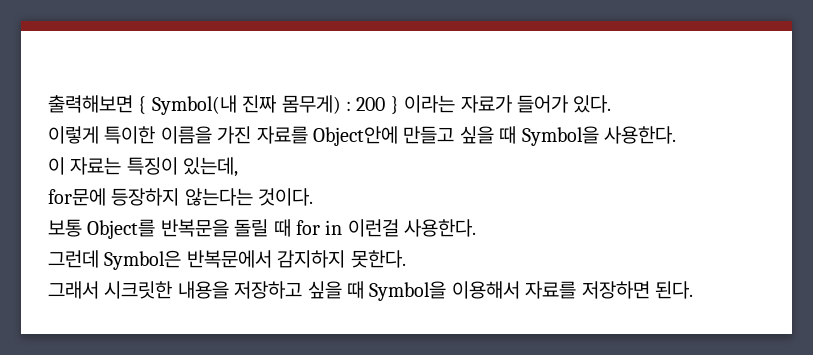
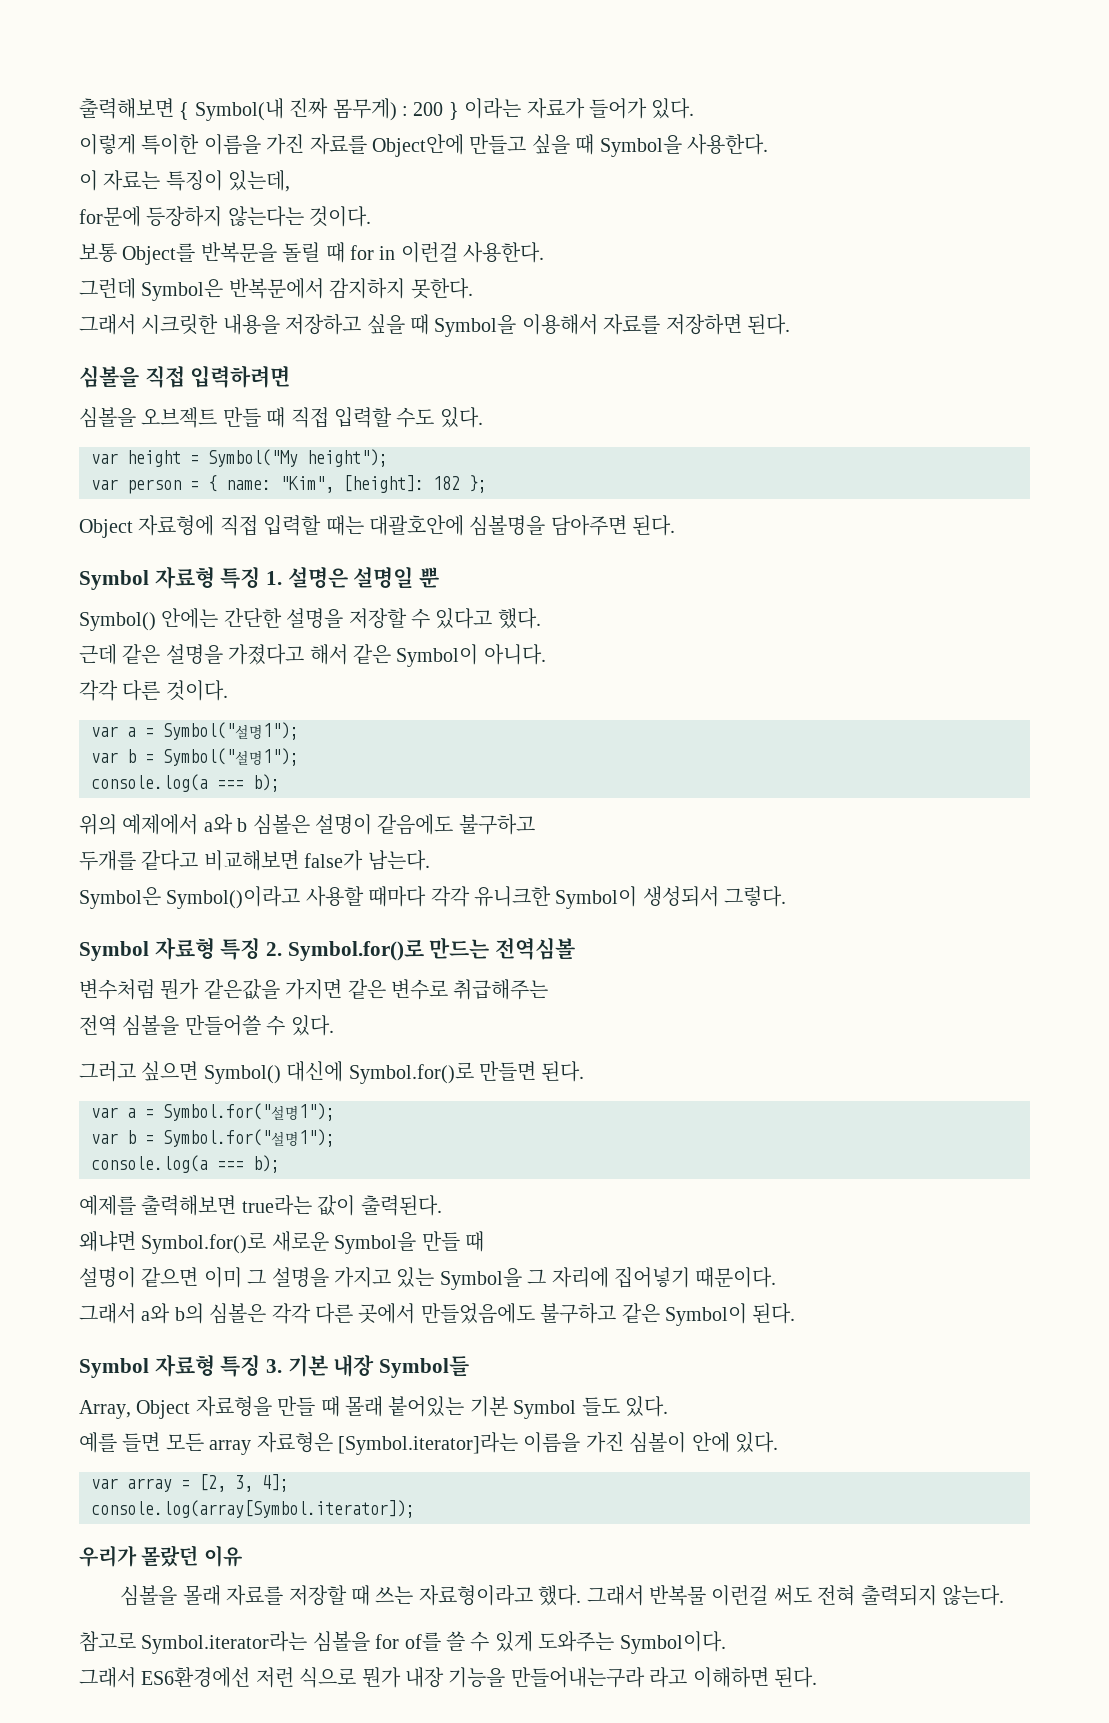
(693, 290) none -> [79,365,291,388] [79,407,483,428] [91,449,388,467] [91,475,487,494] [79,515,676,538] [79,566,440,590] [79,608,541,631] [79,644,546,667] [79,680,228,701] [91,722,299,740] [91,748,299,766] [91,774,280,792] [79,814,535,835] [79,850,430,871] [79,886,787,909] [79,937,576,961] [79,979,549,1000] [79,1015,334,1036] [79,1061,585,1084] [91,1103,335,1121] [91,1129,335,1147] [91,1155,280,1173] [79,1195,442,1216] [79,1231,484,1254] [79,1267,777,1290] [79,1303,796,1326] [79,1354,470,1378] [79,1396,668,1419] [79,1432,778,1455] [91,1474,289,1492] [91,1500,415,1518] [79,1545,242,1567] [120,1585,1005,1606] [79,1631,726,1654] [79,1667,817,1688] // 심볼을 직접 입력하려면 // 심볼을 오브젝트 만들 때 직접 입력할 수도 있다. // var height = Symbol("My height"); // var person = { name: "Kim", [height]: 182 }; // Object 자료형에 직접 입력할 때는 대괄호안에 심볼명을 담아주면 된다. // Symbol 자료형 특징 1. 설명은 설명일 뿐 // Symbol() 안에는 간단한 설명을 저장할 수 있다고 했다. // 근데 같은 설명을 가졌다고 해서 같은 Symbol이 아니다. // 각각 다른 것이다. // var a = Symbol("설명1"); // var b = Symbol("설명1"); // console.log(a === b); // 위의 예제에서 a와 b 심볼은 설명이 같음에도 불구하고 // 두개를 같다고 비교해보면 false가 남는다. // Symbol은 Symbol()이라고 사용할 때마다 각각 유니크한 Symbol이 생성되서 그렇다. // Symbol 자료형 특징 2. Symbol.for()로 만드는 전역심볼 // 변수처럼 뭔가 같은값을 가지면 같은 변수로 취급해주는 // 전역 심볼을 만들어쓸 수 있다. // 그러고 싶으면 Symbol() 대신에 Symbol.for()로 만들면 된다. // var a = Symbol.for("설명1"); // var b = Symbol.for("설명1"); // console.log(a === b); // 예제를 출력해보면 true라는 값이 출력된다. // 왜냐면 Symbol.for()로 새로운 Symbol을 만들 때 // 설명이 같으면 이미 그 설명을 가지고 있는 Symbol을 그 자리에 집어넣기 때문이다. // 그래서 a와 b의 심볼은 각각 다른 곳에서 만들었음에도 불구하고 같은 Symbol이 된다. // Symbol 자료형 특징 3. 기본 내장 Symbol들 // Array, Object 자료형을 만들 때 몰래 붙어있는 기본 Symbol 들도 있다. // 예를 들면 모든 array 자료형은 [Symbol.iterator]라는 이름을 가진 심볼이 안에 있다. // var array = [2, 3, 4]; // console.log(array[Symbol.iterator]); // 우리가 몰랐던 이유 // 심볼을 몰래 자료를 저장할 때 쓰는 자료형이라고 했다. 그래서 반복물 이런걸 써도 전혀 출력되지 않는다. // 참고로 Symbol.iterator라는 심볼을 for of를 쓸 수 있게 도와주는 Symbol이다. // 그래서 ES6환경에선 저런 식으로 뭔가 내장 기능을 만들어내는구라 라고 이해하면 된다.

